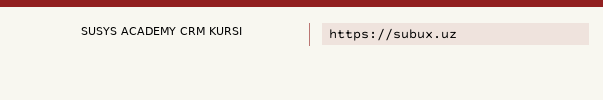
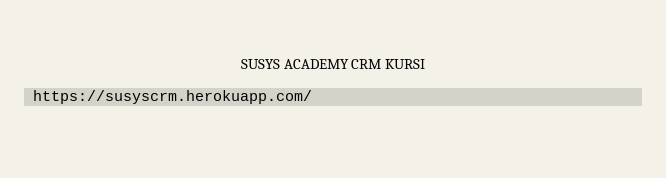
[328,28,457,41] https://subux.uz -> [32,90,312,104] https://susyscrm.herokuapp.com/

